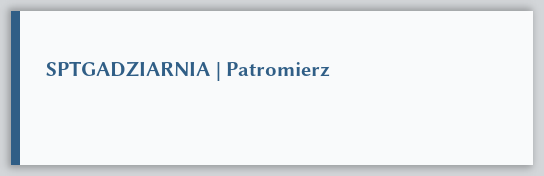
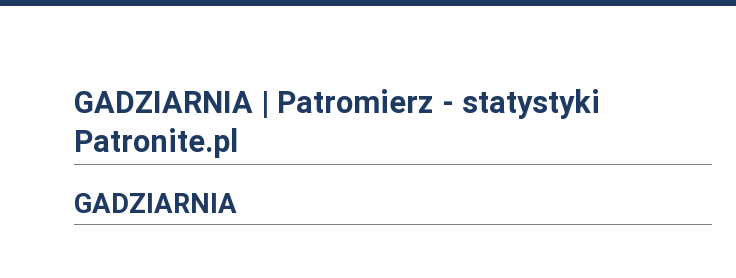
[46,61,210,77] SPTGADZIARNIA -> [74,91,253,113] GADZIARNIA
(331, 69) none -> [441,89,600,119] [74,128,238,158] [74,193,237,213] - statystyki Patronite.pl // GADZIARNIA

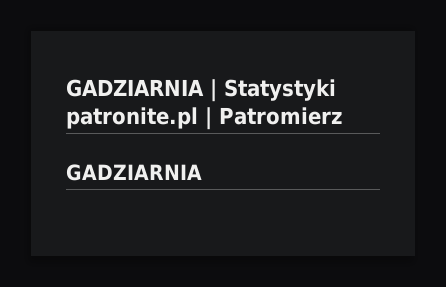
[277,89,600,119] [74,128,238,158] Patromierz - statystyki Patronite.pl -> [224,79,336,101] [66,107,343,130] Statystyki patronite.pl | Patromierz

